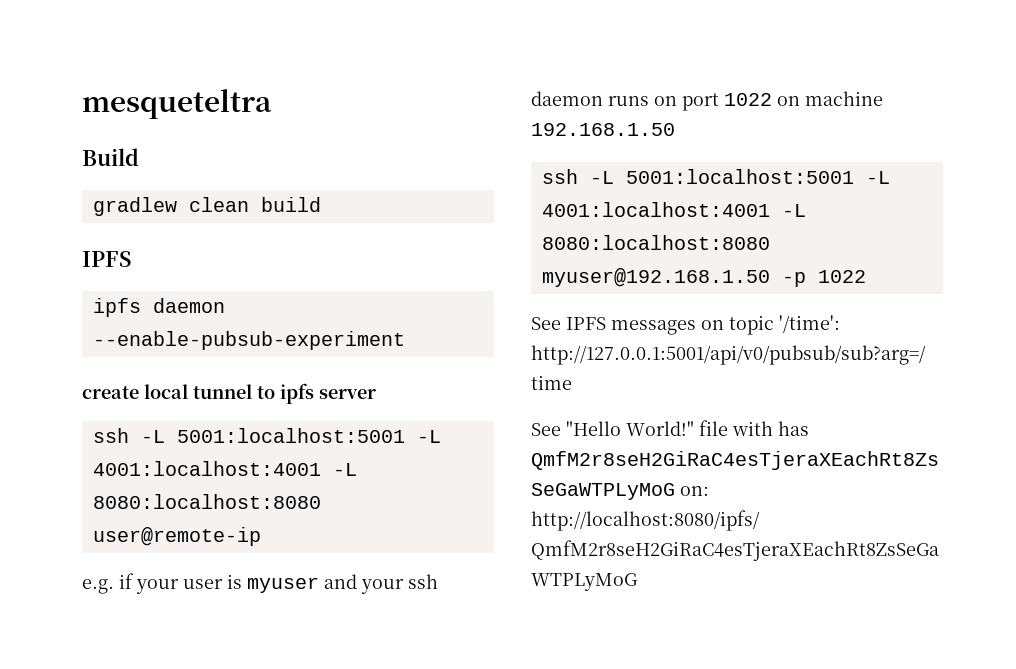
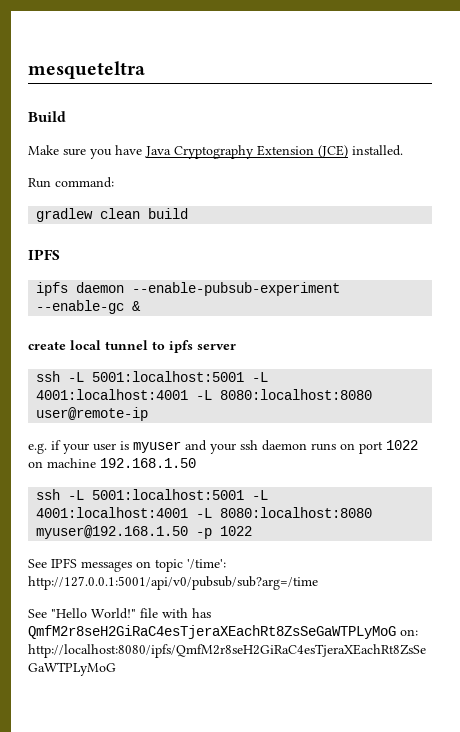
(139, 157) none -> [28,145,403,159] [28,177,114,188] // Make sure you have Java Cryptography Extension (JCE) installed. // Run command:
(405, 340) none -> [36,300,142,314] --enable-gc &

